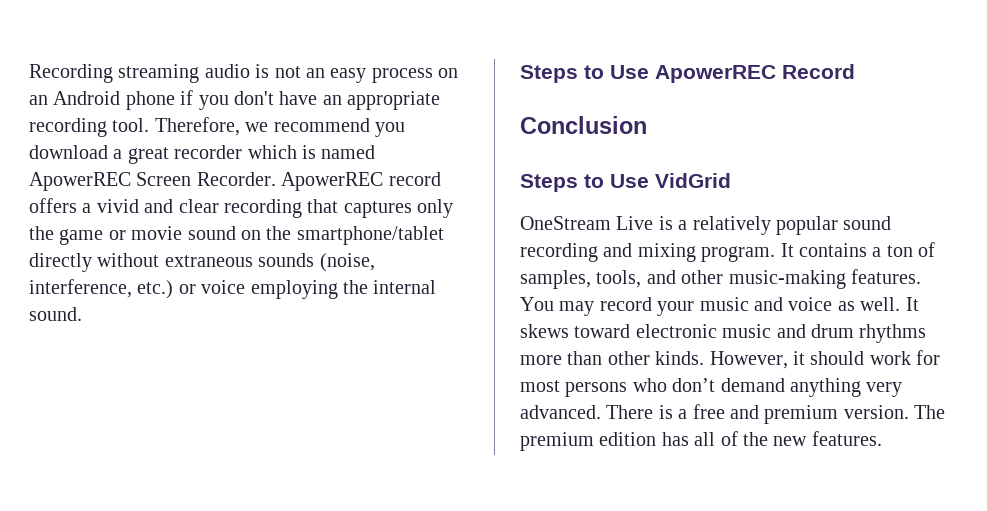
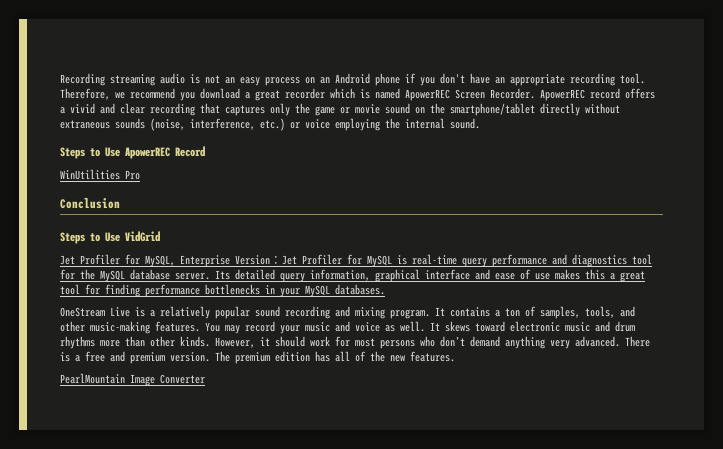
(855, 71) none -> [60,169,140,180] // WinUtilities Pro
(731, 180) none -> [60,254,652,267] [60,269,645,282] [60,284,385,297] // Jet Profiler for MySQL, Enterprise Version：Jet Profiler for MySQL is real-time query performance and diagnostics tool for the MySQL database server. Its detailed query information, graphical interface and ease of use makes this a great tool for finding performance bottlenecks in your MySQL databases.
(882, 438) none -> [60,373,205,386] // PearlMountain Image Converter

